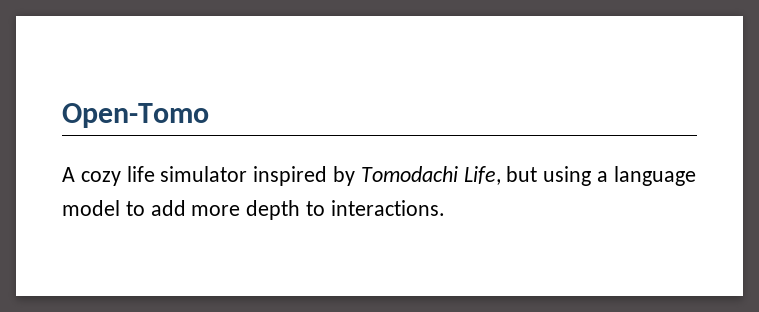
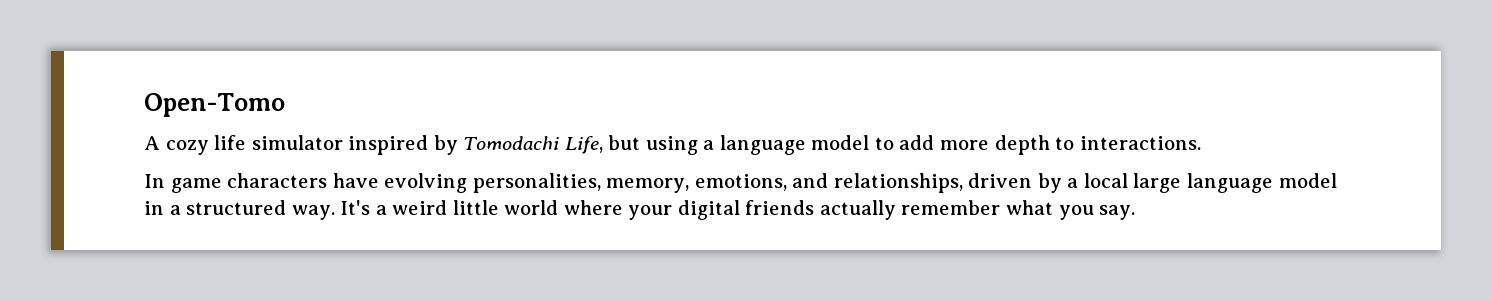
(445, 208) none -> [144,173,1337,193] [144,200,1136,220] // In game characters have evolving personalities, memory, emotions, and relationships, driven by a local large language model in a structured way. It's a weird little world where your digital friends actually remember what you say.

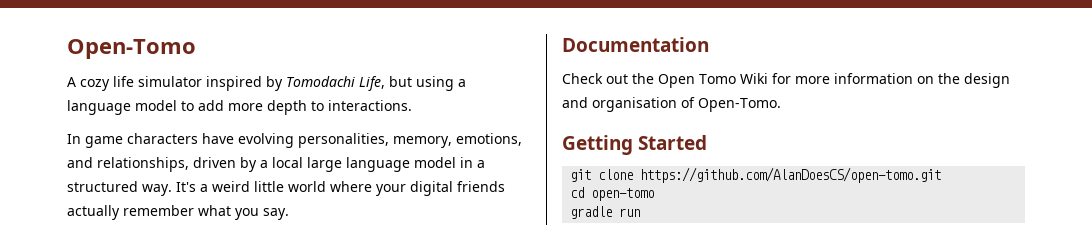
(1136, 212) none -> [562,37,709,52] [562,73,1010,88] [562,97,781,112] [562,135,708,155] [570,167,942,183] [570,187,655,201] [570,206,641,219] // Documentation // Check out the Open Tomo Wiki for more information on the design and organisation of Open-Tomo. // Getting Started // git clone https://github.com/AlanDoesCS/open-tomo.git // cd open-tomo // gradle run

